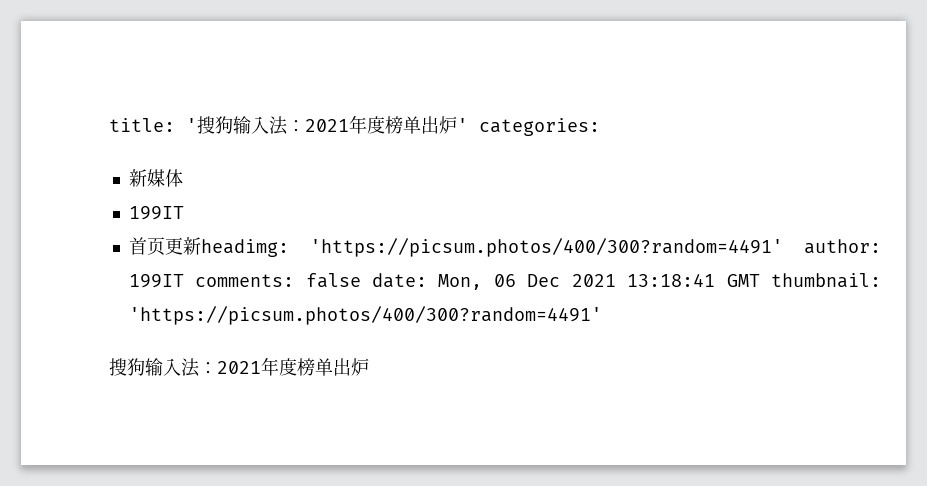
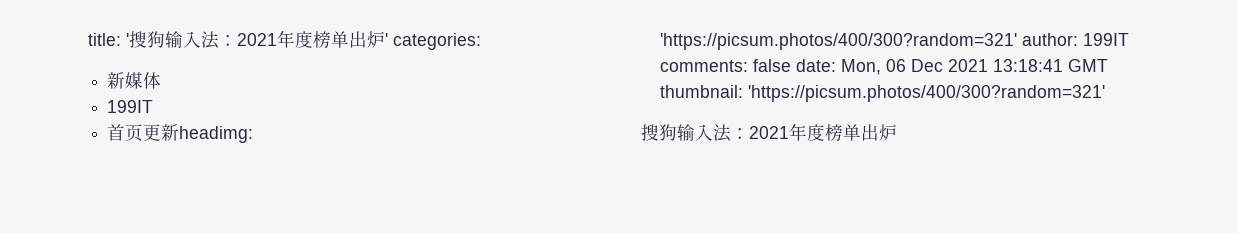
[309,238,783,257] 'https://picsum.photos/400/300?random=4491' -> [660,33,1018,50] 'https://picsum.photos/400/300?random=321'
[128,306,602,325] 'https://picsum.photos/400/300?random=4491' -> [748,85,1106,102] 'https://picsum.photos/400/300?random=321'

